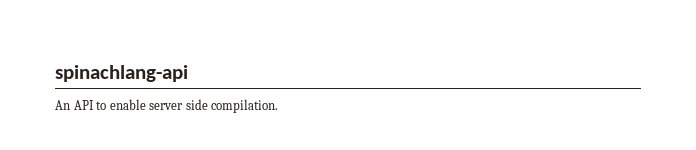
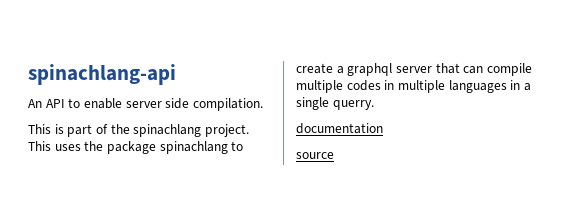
(279, 106) none -> [28,124,249,137] [28,141,244,154] [296,63,532,76] [296,80,531,93] [296,97,374,110] [296,123,383,134] [296,152,334,159] // This is part of the spinachlang project. This uses the package spinachlang to create a graphql server that can compile multiple codes in multiple languages in a single querry. // documentation // source

